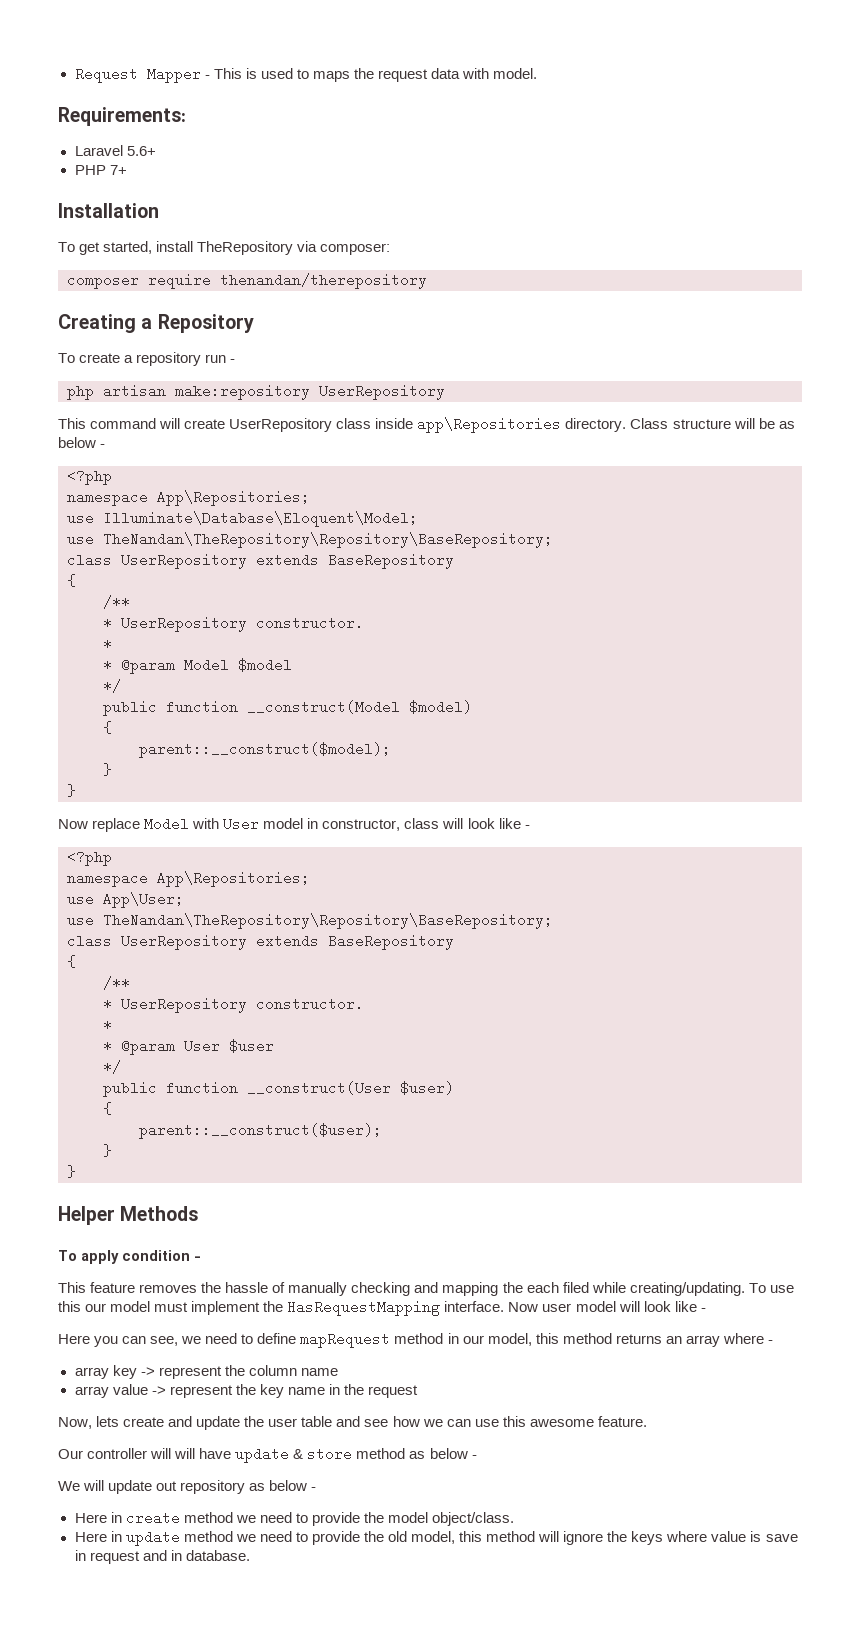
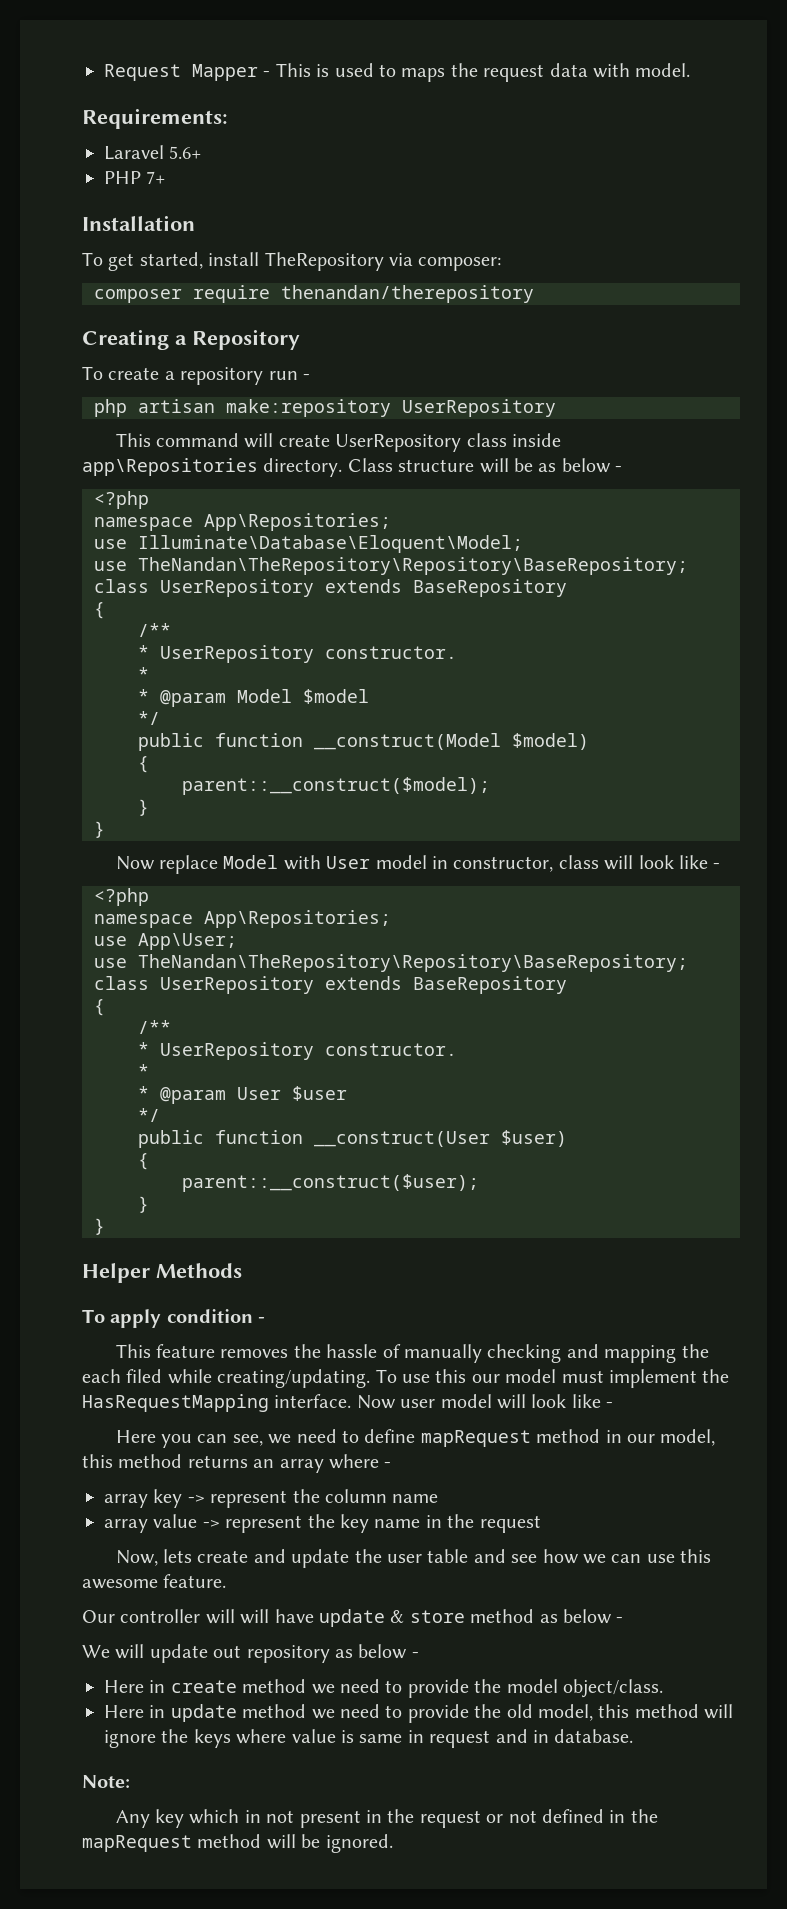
[765,1534,798,1542] save -> [359,1734,403,1743] same
(250, 1555) none -> [82,1775,130,1788] [115,1809,658,1828] [82,1834,393,1853] // Note: // Any key which in not present in the request or not defined in the mapRequest method will be ignored.

